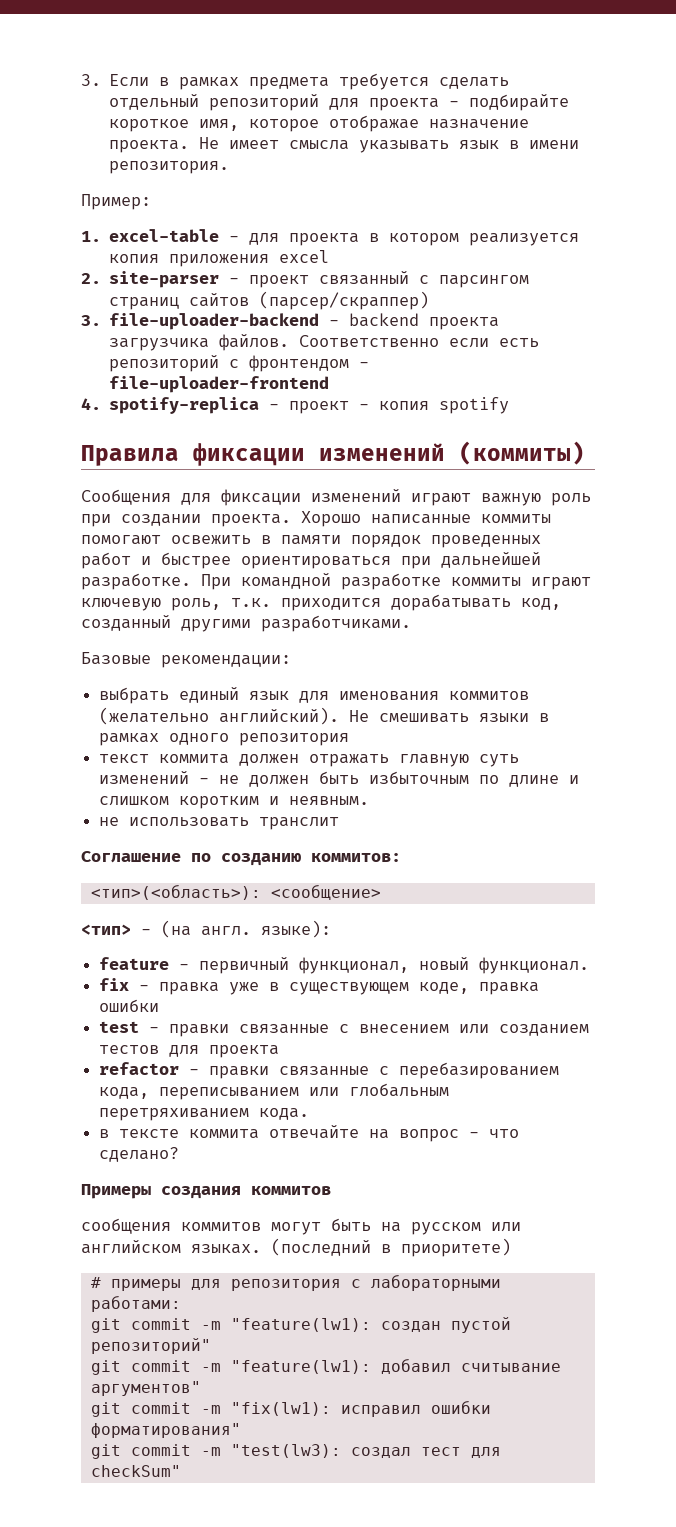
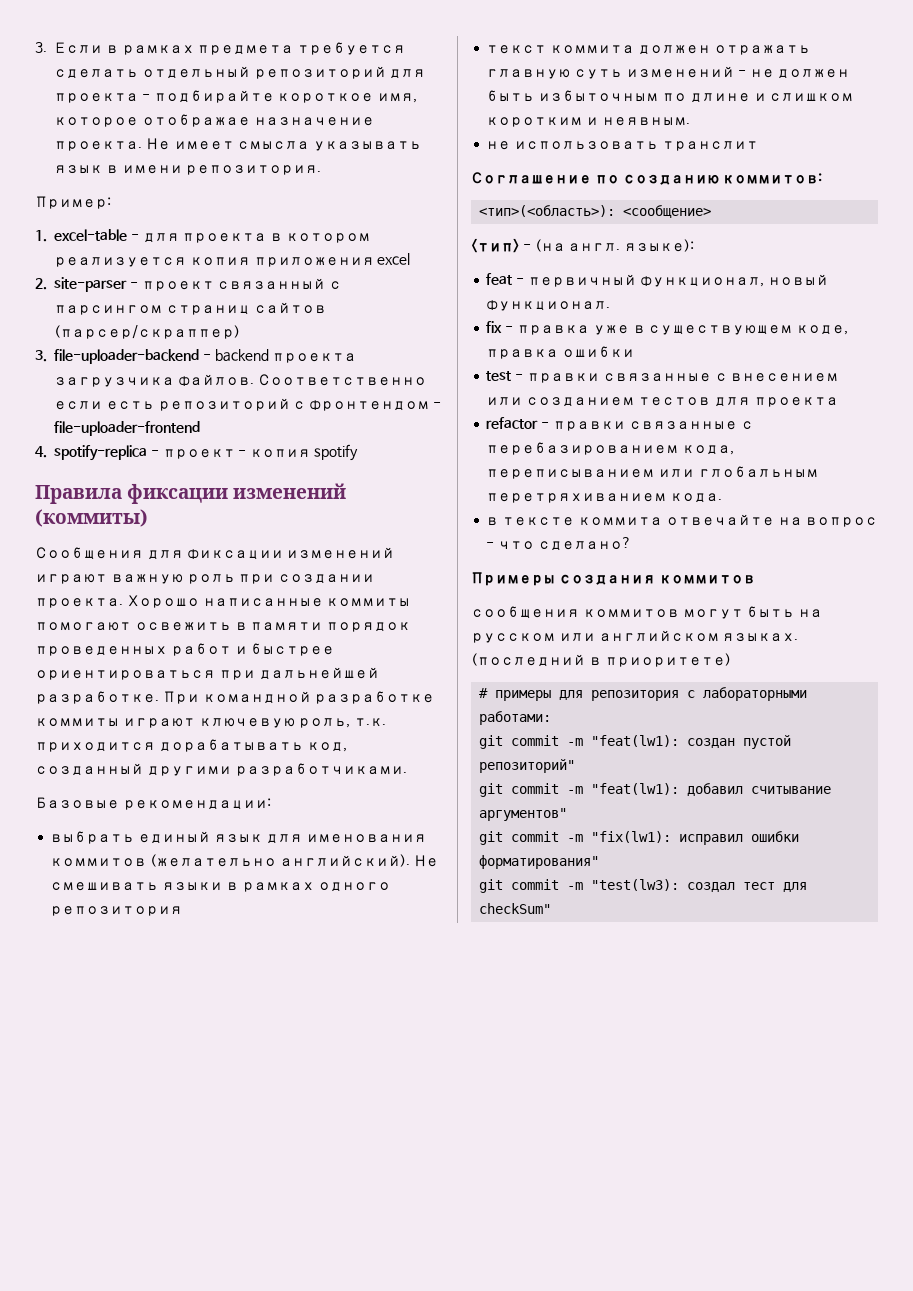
[99,957,170,970] feature -> [486,273,513,285] feat
[230,1318,371,1332] "feature(lw1): -> [591,735,680,747] "feat(lw1):
[230,1360,371,1374] "feature(lw1): -> [591,783,680,795] "feat(lw1):

